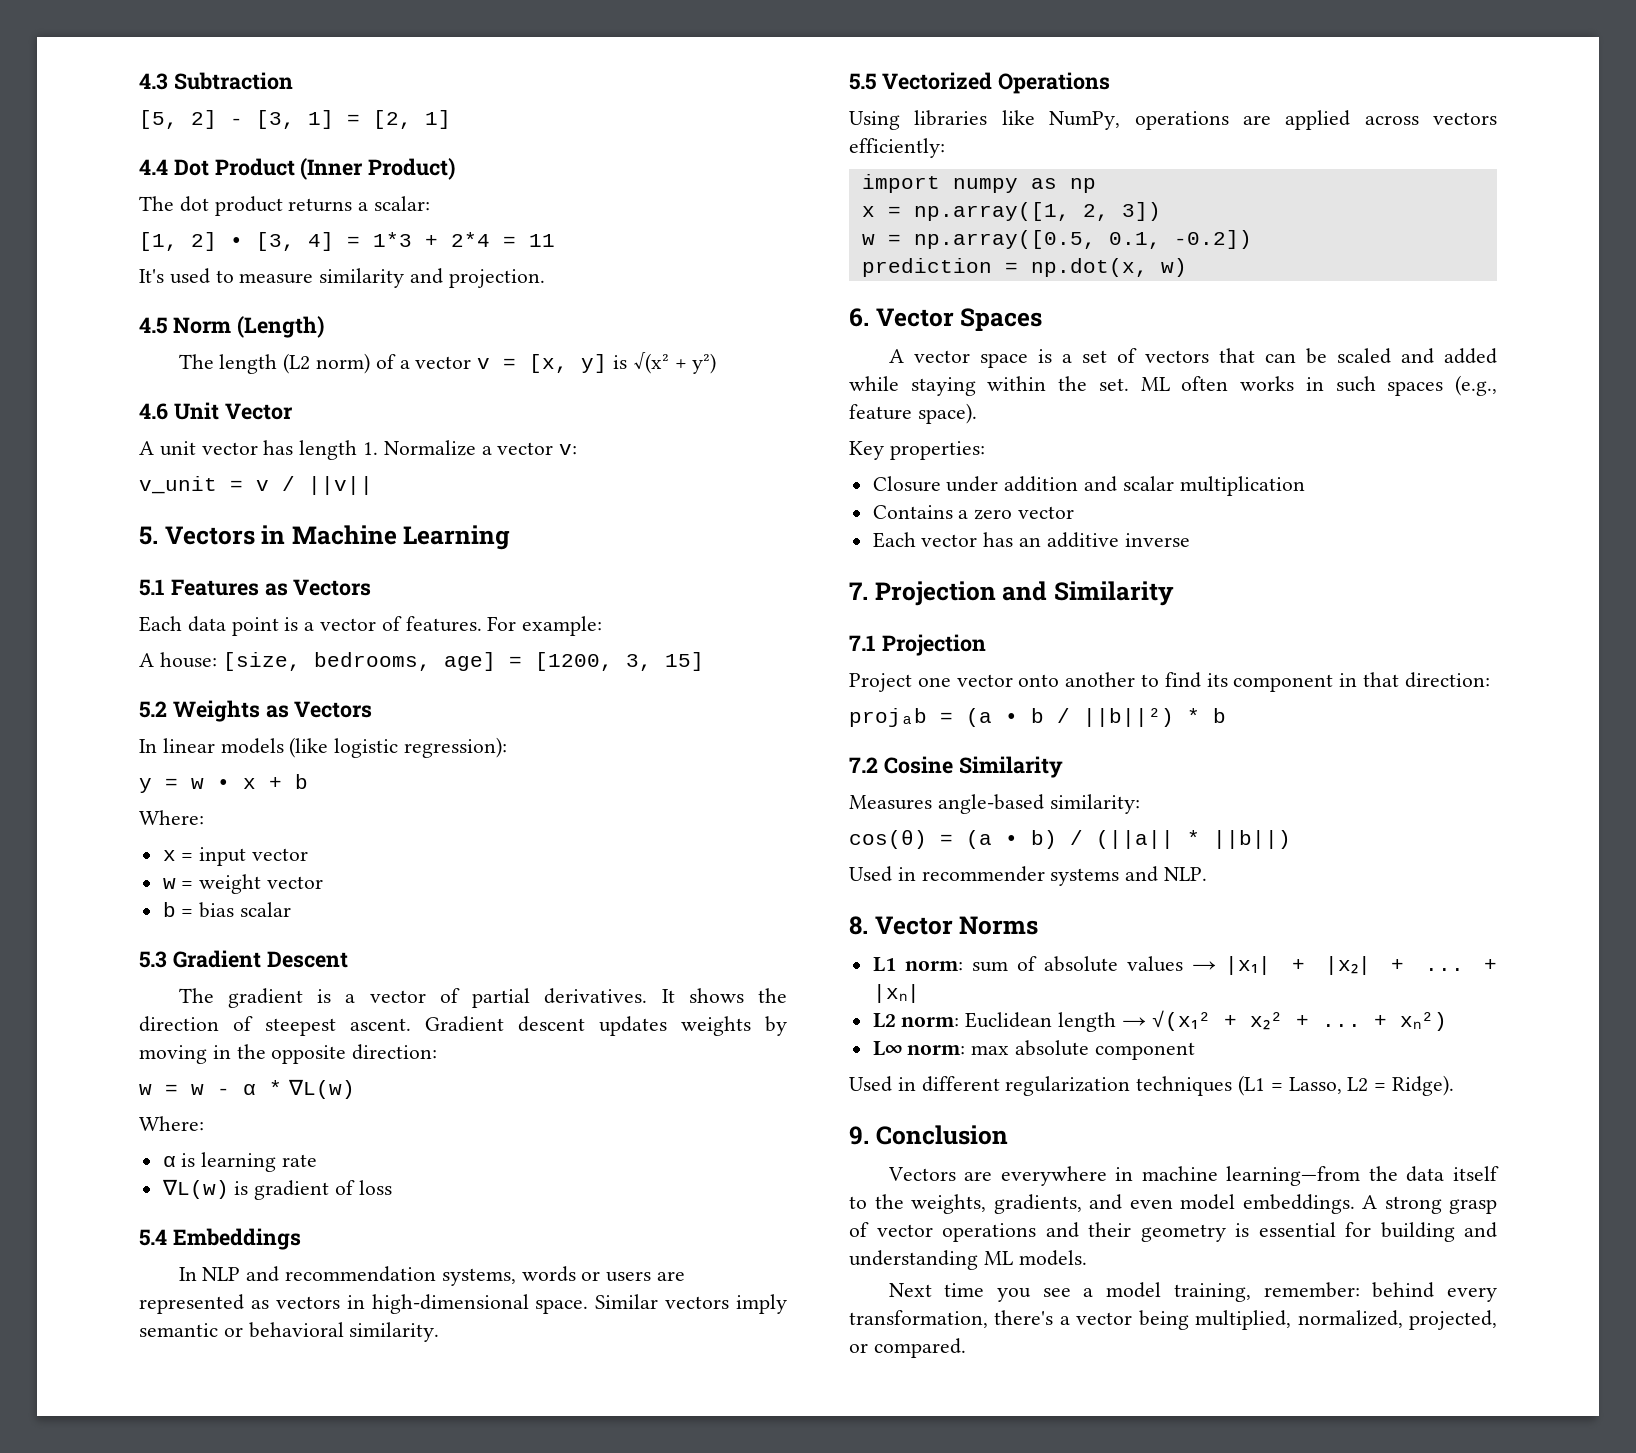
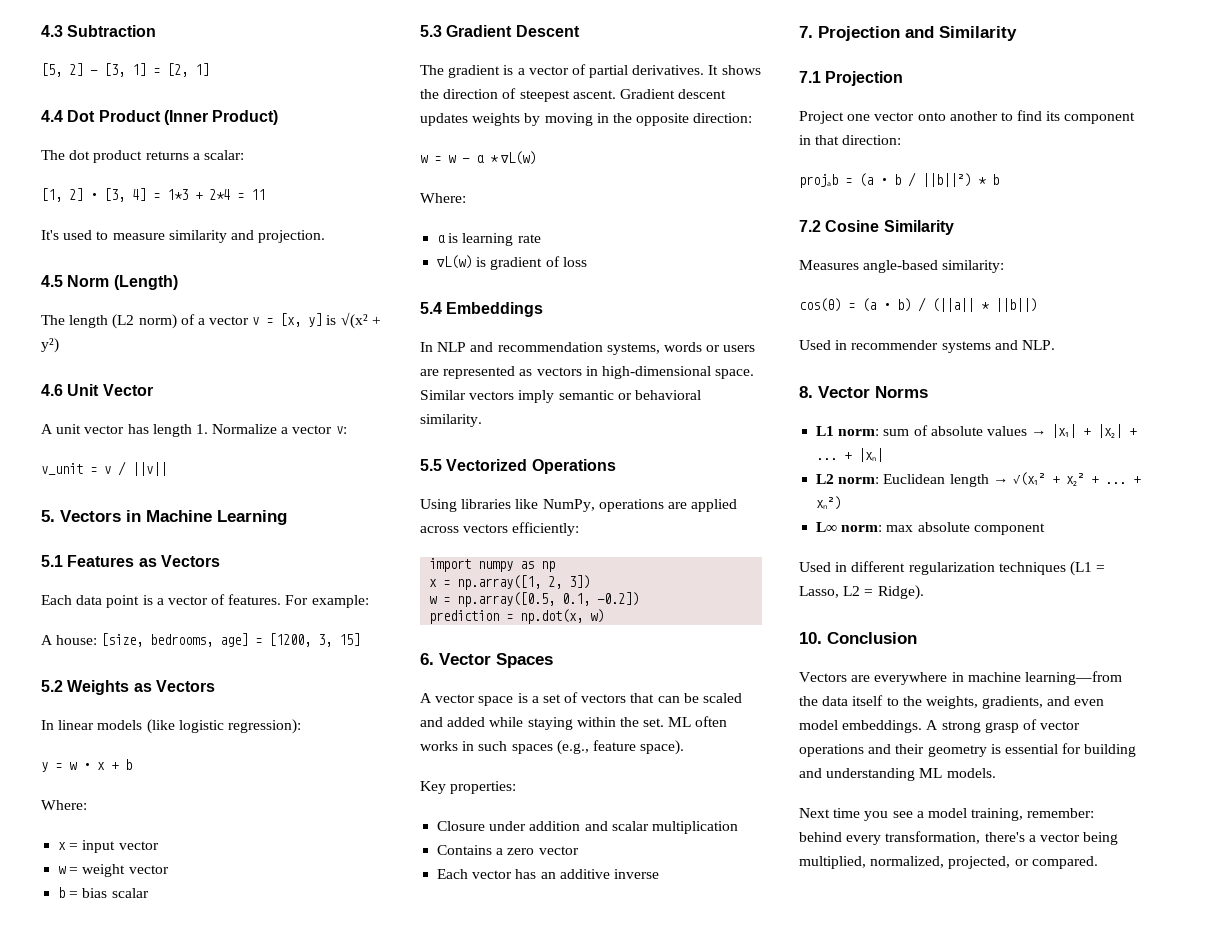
[849,1126,869,1145] 9. -> [799,632,822,644] 10.

